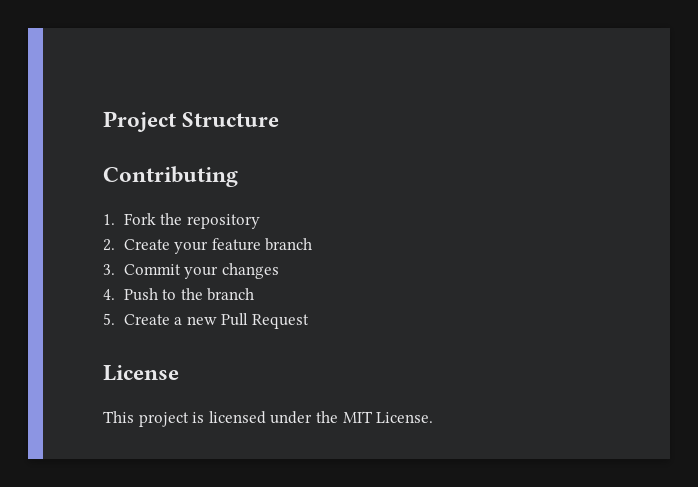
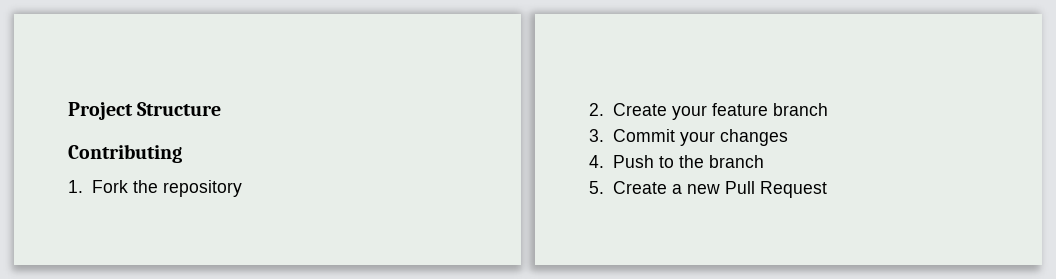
[103,365,179,381] [103,411,434,427] // License // This project is licensed under the MIT License. -> (828, 189) none

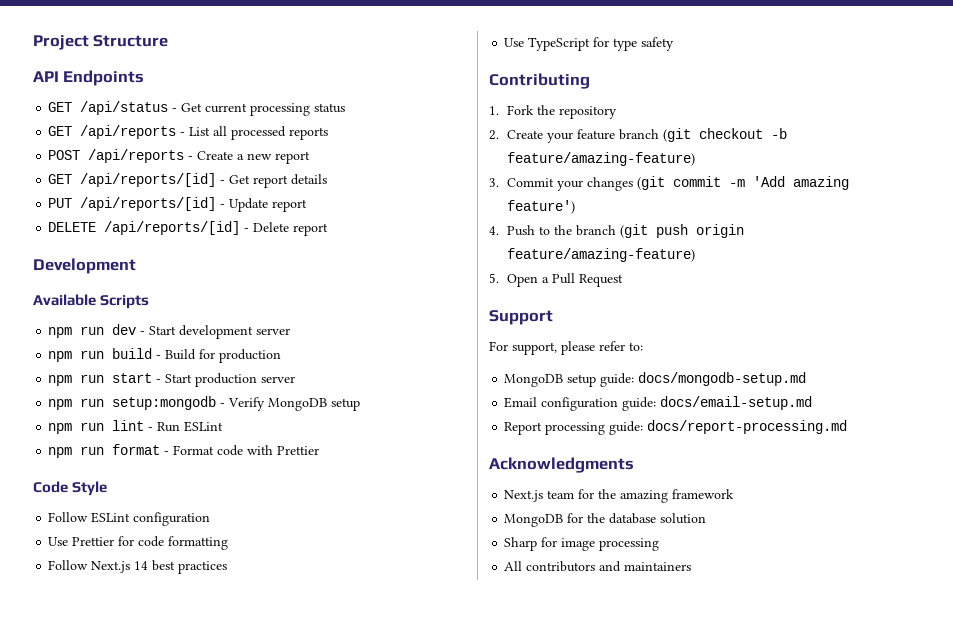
(222, 109) none -> [33,70,145,86] [48,101,346,116] [48,125,329,140] [48,149,311,164] [48,173,328,188] [48,197,308,212] [48,221,329,236] [33,258,136,274] [33,294,150,309] [48,324,291,339] [48,348,282,363] [48,373,296,387] [48,396,361,411] [48,420,224,434] [48,444,320,458] [33,481,108,496] [48,512,211,526] [48,536,229,550] [48,560,228,574] [504,37,675,51] // API Endpoints // GET /api/status - Get current processing status // GET /api/reports - List all processed reports // POST /api/reports - Create a new report // GET /api/reports/[id] - Get report details // PUT /api/reports/[id] - Update report // DELETE /api/reports/[id] - Delete report // Development // Available Scripts // npm run dev - Start development server // npm run build - Build for production // npm run start - Start production server // npm run setup:mongodb - Verify MongoDB setup // npm run lint - Run ESLint // npm run format - Format code with Prettier // Code Style // Follow ESLint configuration // Use Prettier for code formatting // Follow Next.js 14 best practices // Use TypeScript for type safety
(829, 109) none -> [662,128,787,142] [506,152,695,166] (git checkout -b feature/amazing-feature)
(789, 137) none -> [636,176,849,190] [506,200,575,214] (git commit -m 'Add amazing feature')
[589,181,828,198] // 5. Create a new Pull Request -> [619,224,744,238] [506,248,695,262] [489,273,623,287] [489,310,553,325] [489,341,643,355] [504,372,807,387] [504,396,813,411] [504,420,848,435] [489,457,634,473] [504,489,735,503] [504,513,707,527] [504,537,660,551] [504,561,692,572] (git push origin feature/amazing-feature) // 5. Open a Pull Request // Support // For support, please refer to: // MongoDB setup guide: docs/mongodb-setup.md // Email configuration guide: docs/email-setup.md // Report processing guide: docs/report-processing.md // Acknowledgments // Next.js team for the amazing framework // MongoDB for the database solution // Sharp for image processing // All contributors and maintainers

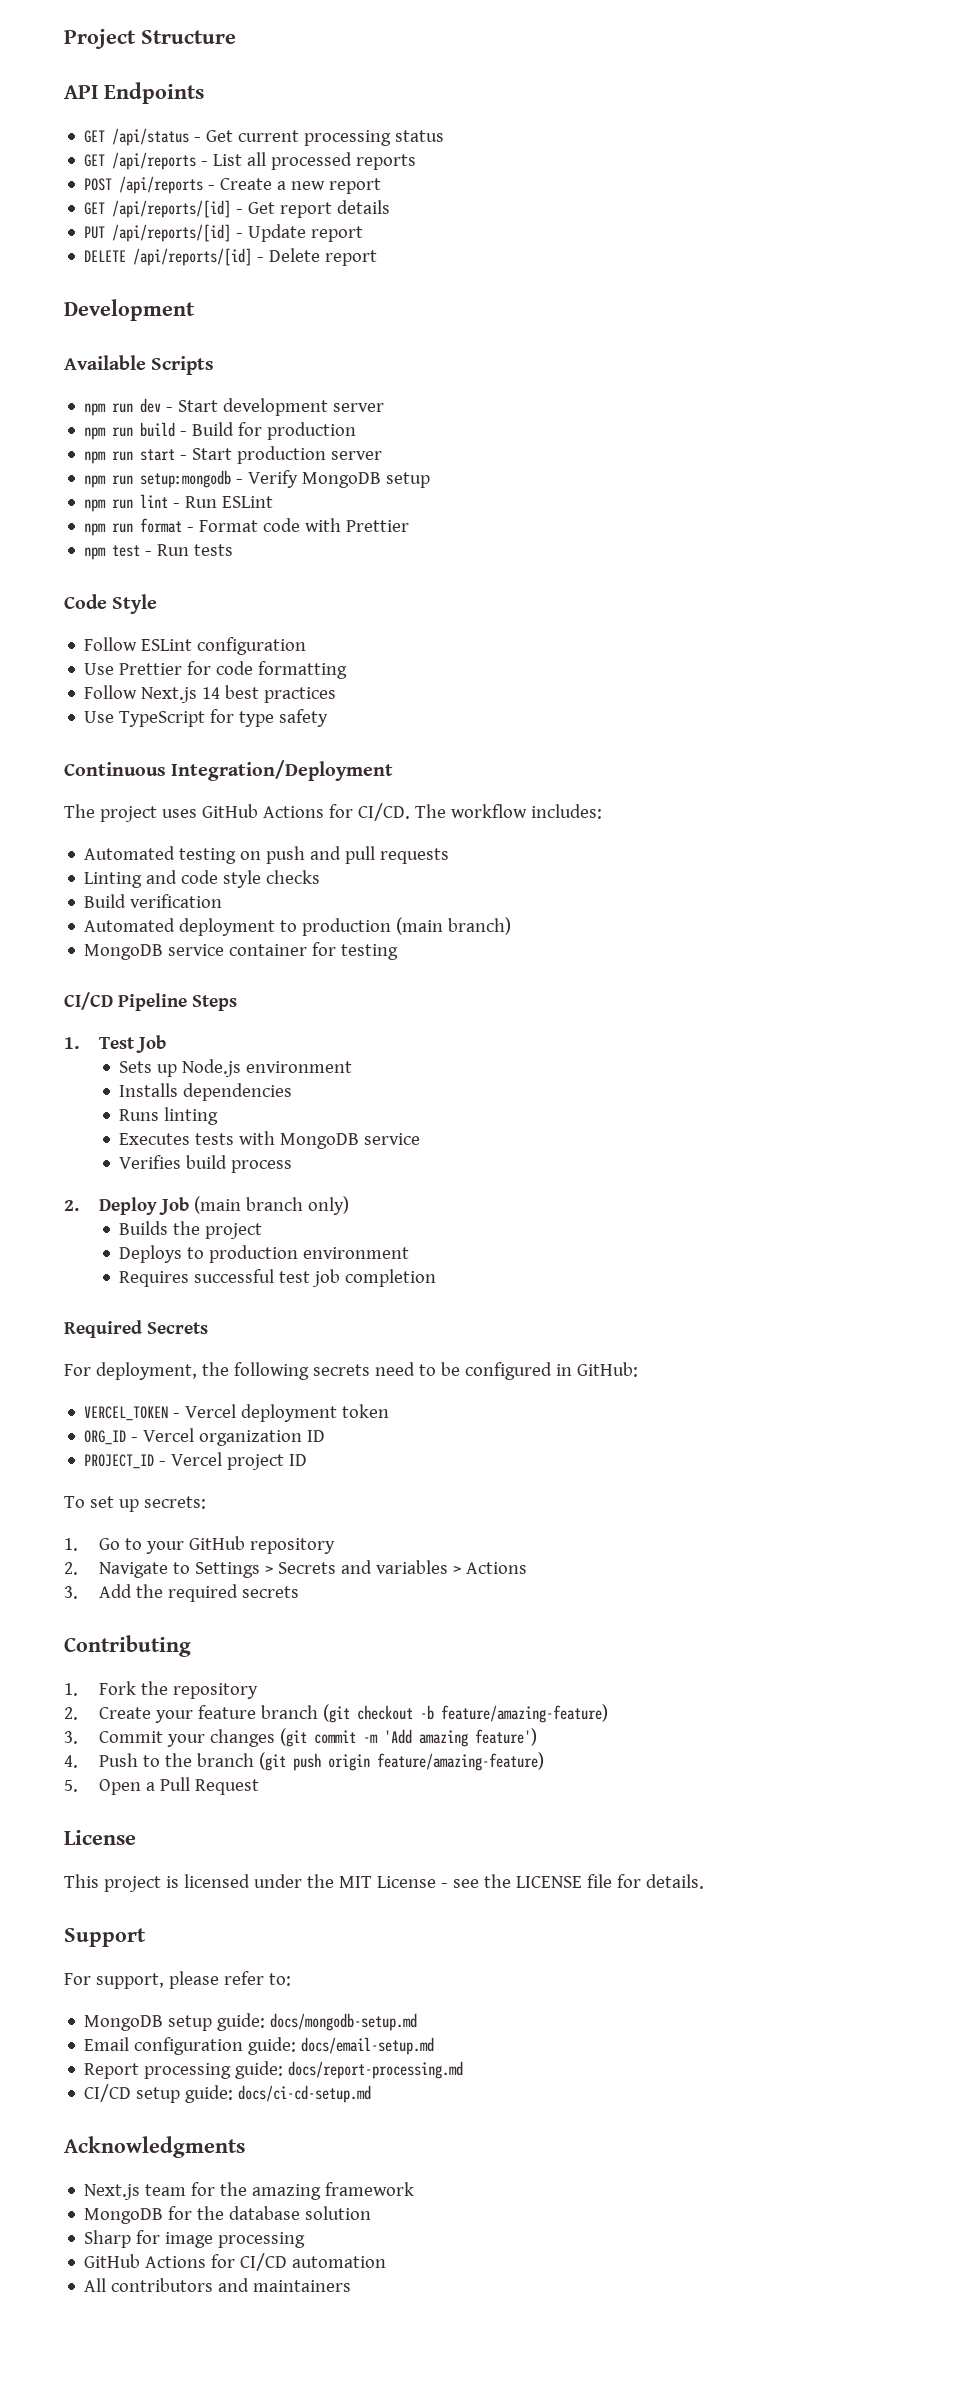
(320, 450) none -> [84,544,234,560] // npm test - Run tests
(675, 44) none -> [64,760,394,781] [64,803,602,822] [84,846,450,864] [84,870,321,888] [84,894,223,908] [84,917,512,936] [84,942,399,960] [64,992,237,1011] [64,1035,166,1053] [119,1059,353,1077] [119,1083,293,1101] [119,1107,219,1125] [119,1131,421,1149] [119,1155,293,1173] [64,1196,349,1215] [119,1221,263,1239] [119,1245,410,1263] [119,1269,437,1287] [64,1320,208,1338] [64,1362,638,1380] [84,1404,390,1422] [84,1428,326,1446] [84,1452,308,1470] [64,1496,206,1512] [64,1536,335,1554] [64,1560,527,1578] [64,1584,299,1602] // Continuous Integration/Deployment // The project uses GitHub Actions for CI/CD. The workflow includes: // Automated testing on push and pull requests // Linting and code style checks // Build verification // Automated deployment to production (main branch) // MongoDB service container for testing // CI/CD Pipeline Steps // 1. Test Job // Sets up Node.js environment // Installs dependencies // Runs linting // Executes tests with MongoDB service // Verifies build process // 2. Deploy Job (main branch only) // Builds the project // Deploys to production environment // Requires successful test job completion // Required Secrets // For deployment, the following secrets need to be configured in GitHub: // VERCEL_TOKEN - Vercel deployment token // ORG_ID - Vercel organization ID // PROJECT_ID - Vercel project ID // To set up secrets: // 1. Go to your GitHub repository // 2. Navigate to Settings > Secrets and variables > Actions // 3. Add the required secrets
(623, 280) none -> [64,1830,136,1845] [64,1874,704,1892] // License // This project is licensed under the MIT License - see the LICENSE file for details.
(848, 427) none -> [84,2084,372,2103] // CI/CD setup guide: docs/ci-cd-setup.md
(660, 544) none -> [84,2253,387,2271] // GitHub Actions for CI/CD automation

